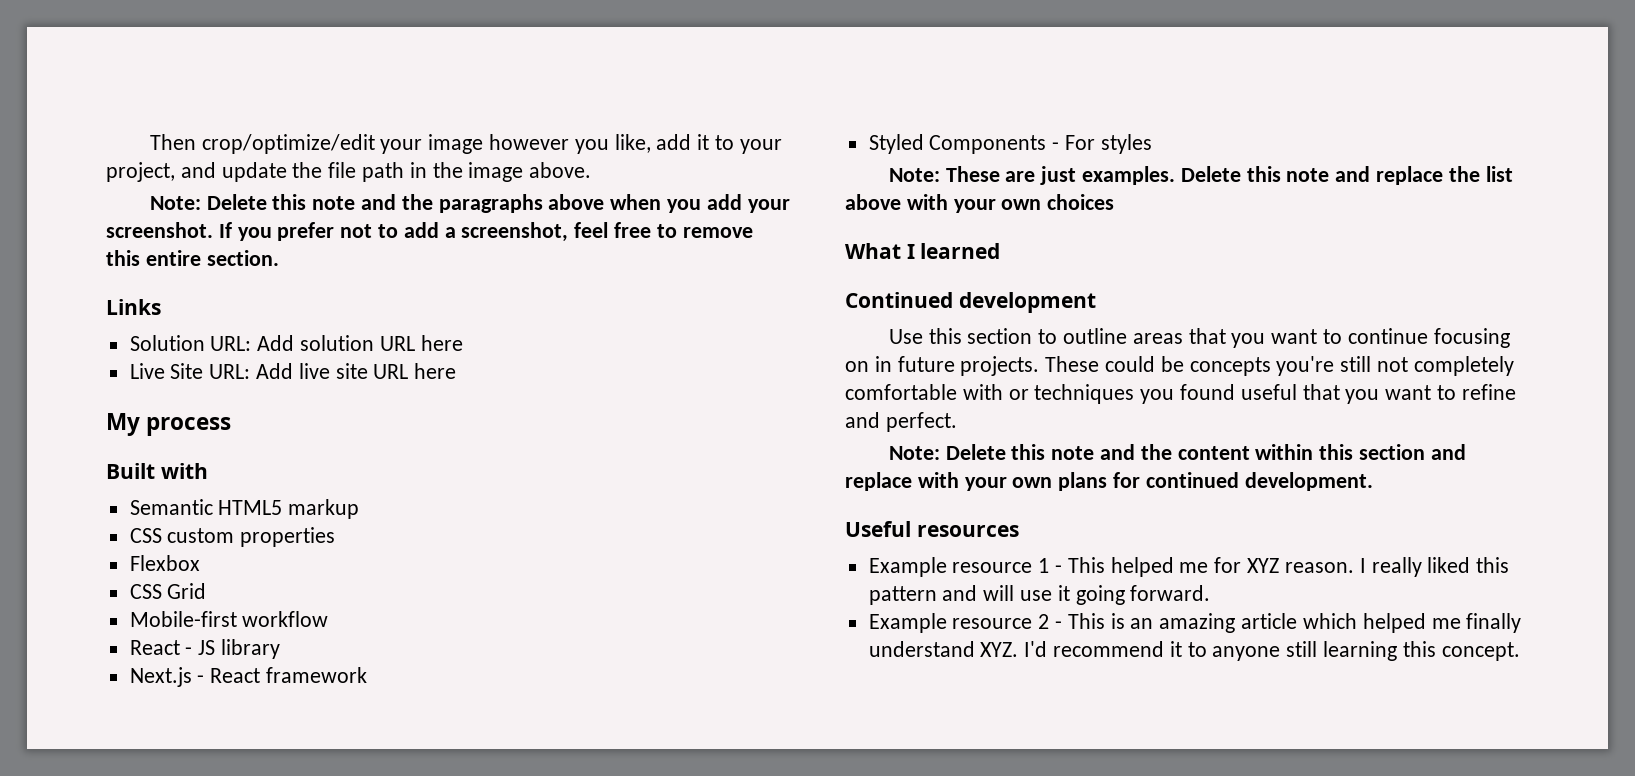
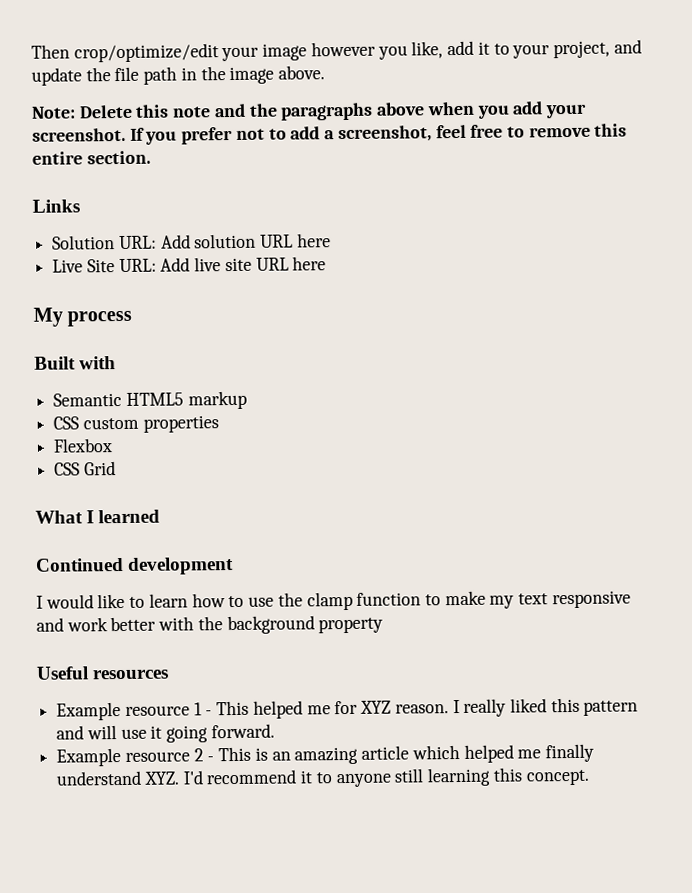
[129,611,329,627] [129,639,281,659] [129,667,368,687] [868,134,1152,154] [888,166,1513,185] [845,194,1115,213] // Mobile-first workflow // React - JS library // Next.js - React framework // Styled Components - For styles // Note: These are just examples. Delete this note and replace the list above with your own choices -> (116, 468) none
[888,328,1510,348] [845,356,1514,376] [845,384,1516,404] [845,412,957,432] [888,444,1466,460] [845,472,1373,491] Use this section to outline areas that you want to continue focusing on in future projects. These could be concepts you're still not completely comfortable with or techniques you found useful that you want to refine and perfect. // Note: Delete this note and the content within this section and replace with your own plans for continued development. -> [36,590,631,611] [36,615,384,635] I would like to learn how to use the clamp function to make my text responsive and work better with the background property

